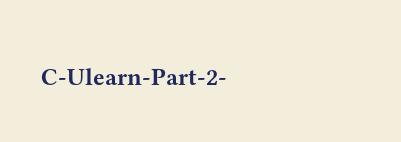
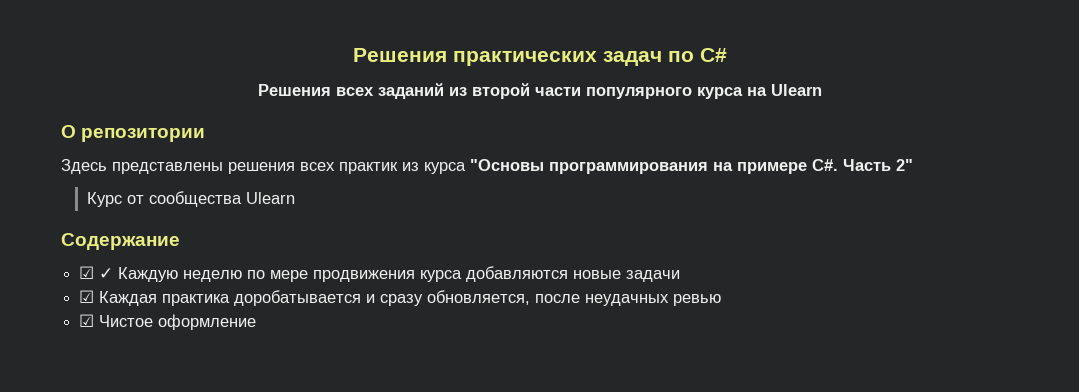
[41,68,227,85] C-Ulearn-Part-2- -> [352,48,727,66] [257,83,822,99] [61,125,206,142] [61,159,913,174] [86,191,295,207] [61,233,180,250] [79,266,681,282] [79,290,722,306] [79,314,257,330] Решения практических задач по C# // Решения всех заданий из второй части популярного курса на Ulearn // О репозитории // Здесь представлены решения всех практик из курса "Основы программирования на примере C#. Часть 2" // Курс от сообщества Ulearn // Содержание // ☑ ✓ Каждую неделю по мере продвижения курса добавляются новые задачи // ☑ Каждая практика доробатывается и сразу обновляется, после неудачных ревью // ☑ Чистое оформление

